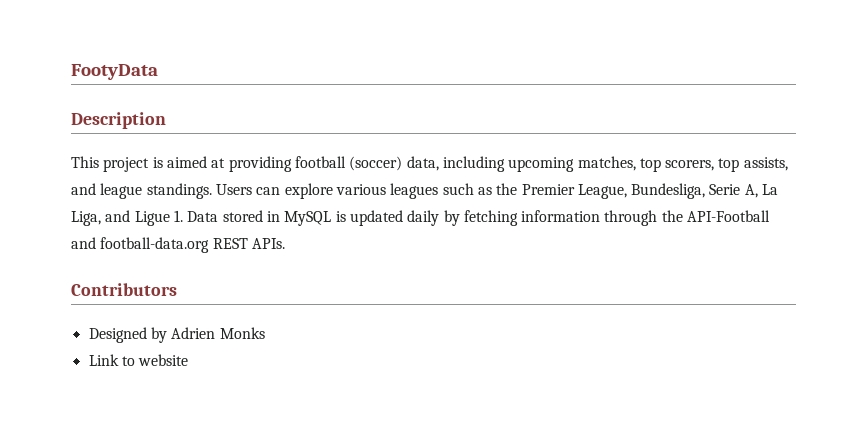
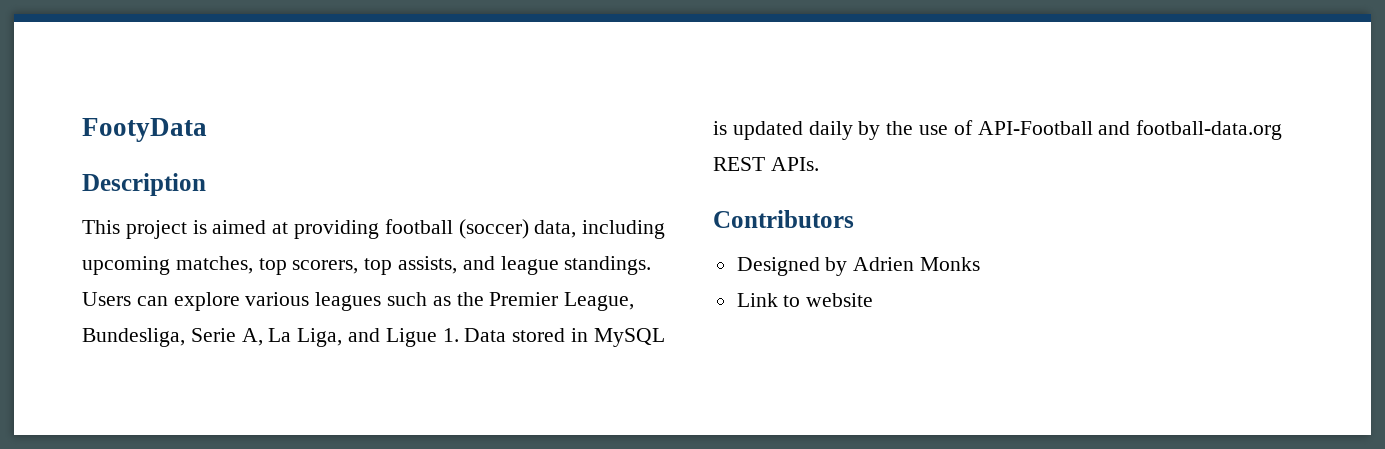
[463,210,683,226] fetching information through the -> [886,120,973,135] the use of

